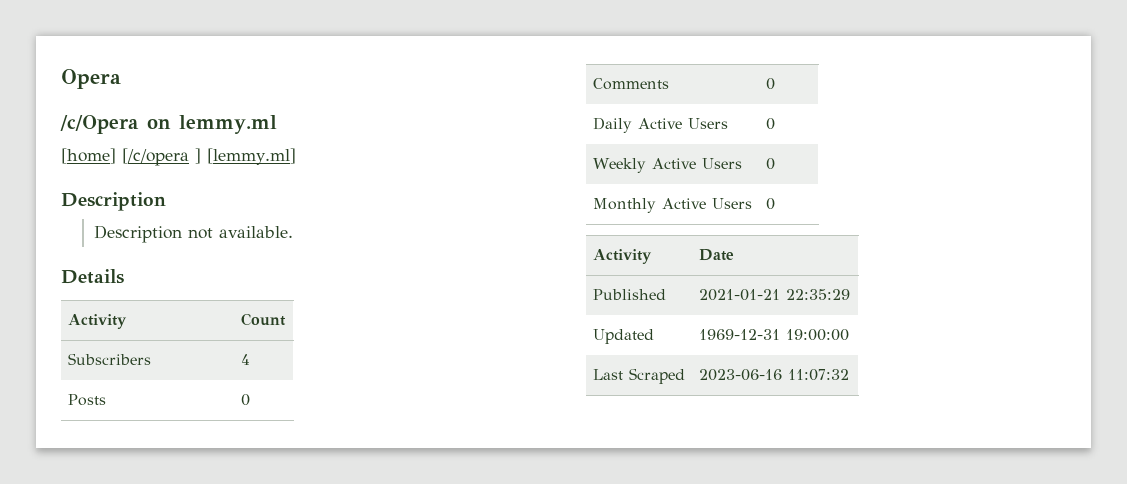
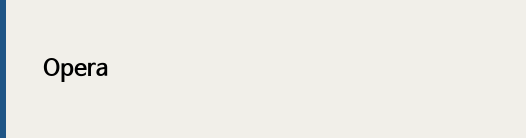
[60,115,277,134] [61,148,296,166] [61,192,166,211] [93,225,293,243] [61,269,124,284] [68,314,128,329] [241,313,287,326] [68,353,152,365] [241,354,251,365] [68,394,107,406] [241,394,251,406] [593,78,670,90] [766,78,776,90] [593,117,729,133] [766,118,776,130] [593,158,743,173] [766,158,776,170] [593,198,753,213] [766,198,776,210] [593,249,653,264] [699,249,735,261] [593,289,667,300] [699,289,851,301] [593,329,655,344] [699,329,850,341] [593,368,686,384] [699,369,850,381] // /c/Opera on lemmy.ml // [home] [/c/opera ] [lemmy.ml] // Description // Description not available. // Details // Activity | Count // Subscribers | 4 // Posts | 0 // Comments | 0 // Daily Active Users | 0 // Weekly Active Users | 0 // Monthly Active Users | 0 // Activity | Date // Published | 2021-01-21 22:35:29 // Updated | 1969-12-31 19:00:00 // Last Scraped | 2023-06-16 11:07:32 -> (109, 70) none

